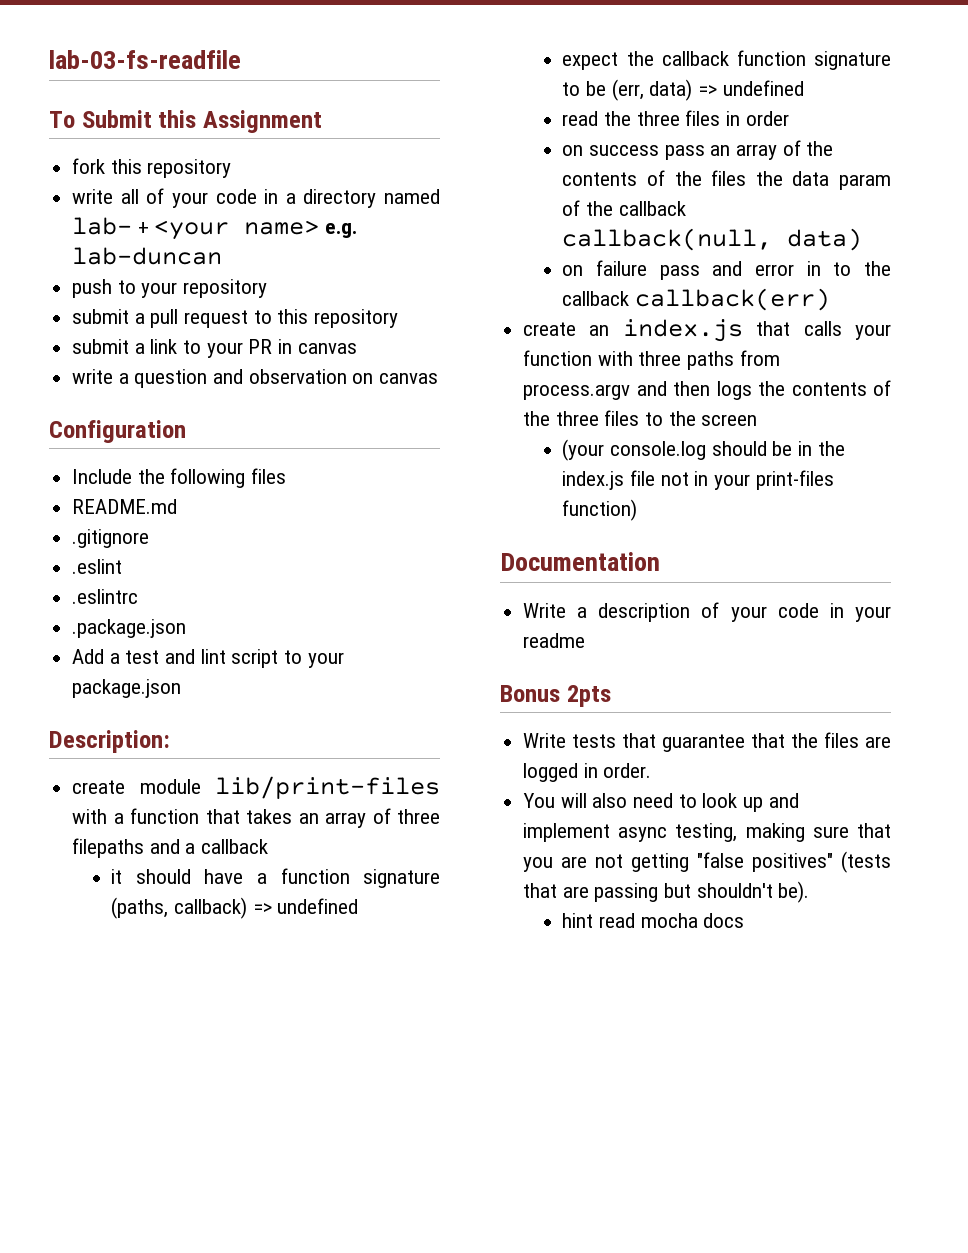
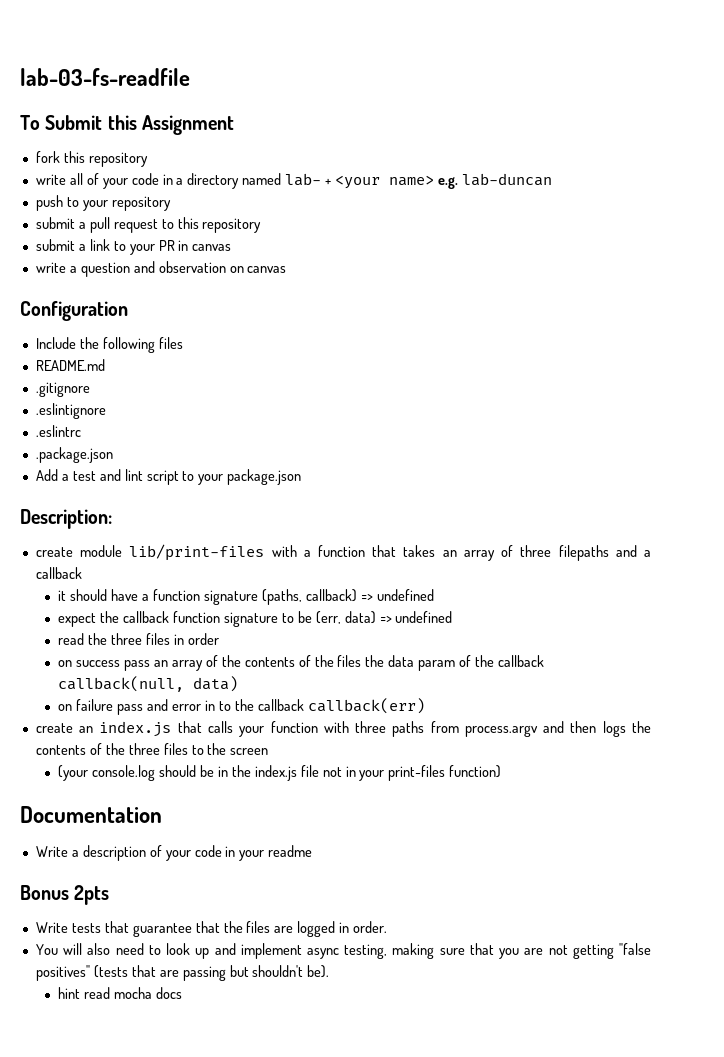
[72,559,123,574] .eslint -> [35,403,106,419] .eslintignore

